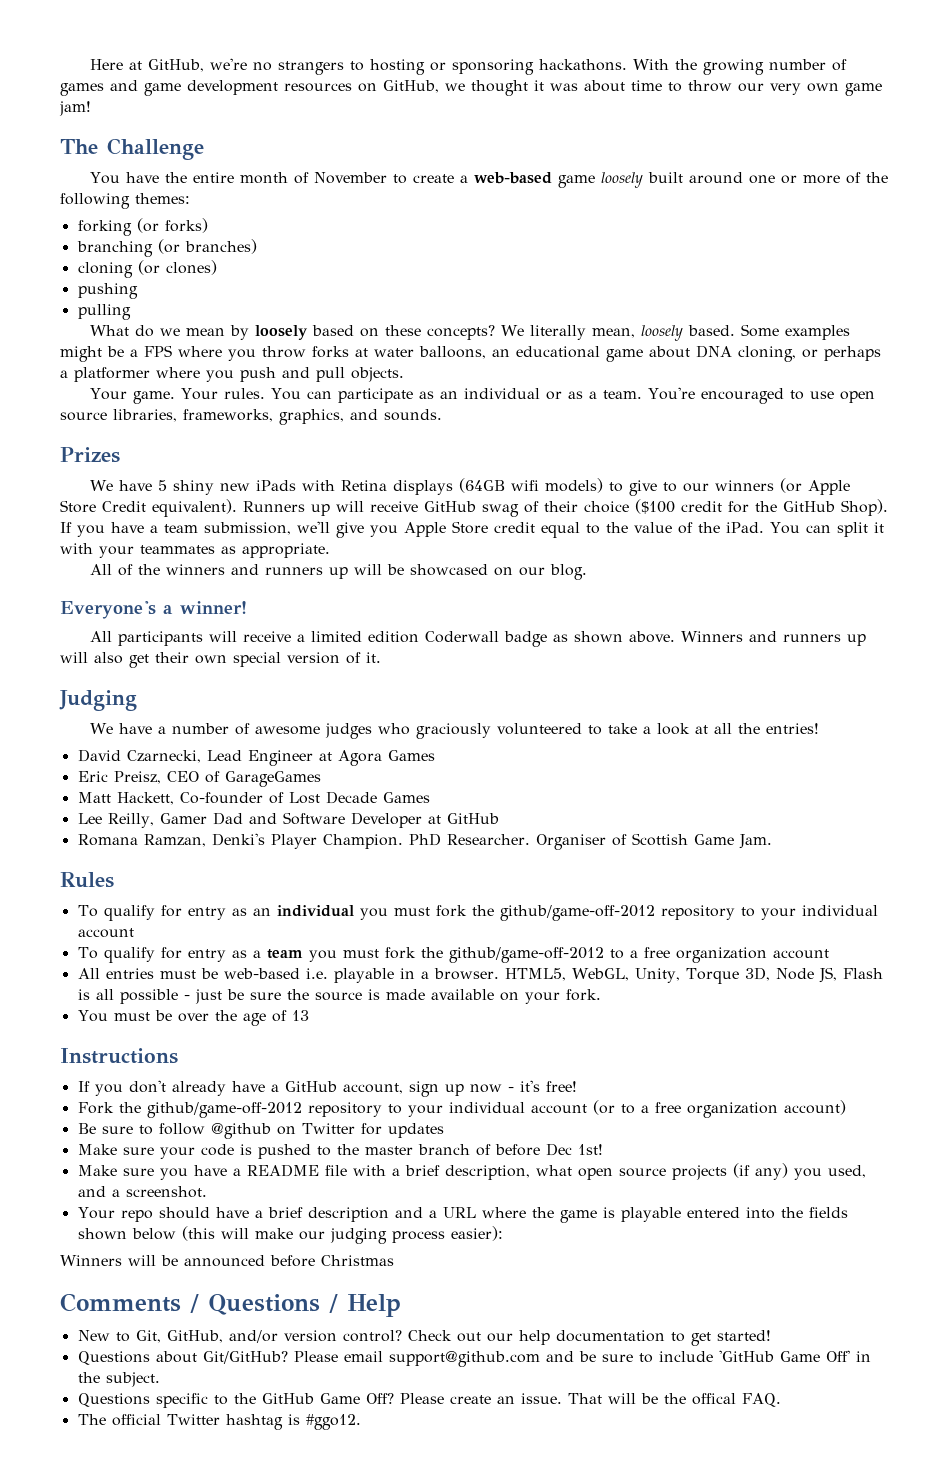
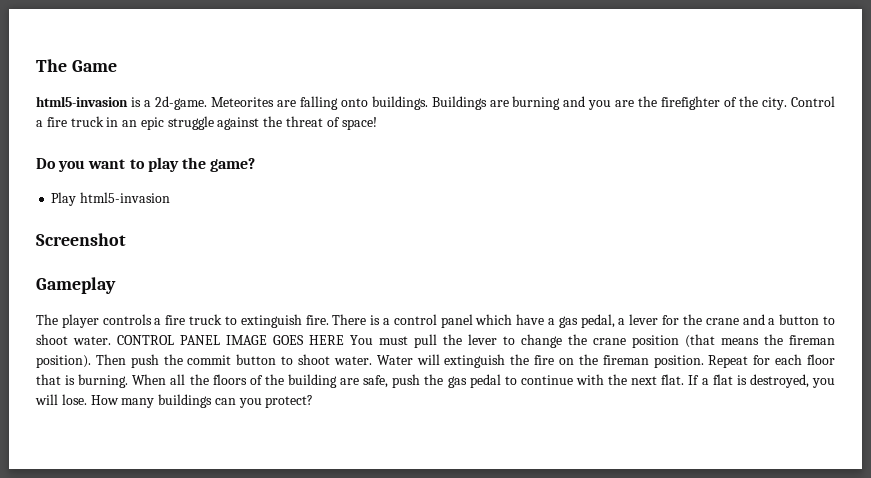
[90,58,848,75] [60,80,882,96] [59,101,91,116] [60,138,204,160] [90,172,889,188] [60,193,190,209] [77,218,208,236] [76,239,257,257] [77,260,217,278] [77,283,138,299] [77,304,131,320] [90,324,851,341] [60,345,881,362] [60,367,404,382] [90,387,876,404] [60,409,442,425] [60,447,120,463] [90,478,851,496] [60,499,888,517] [60,521,884,538] [60,543,330,558] [90,564,588,580] [60,601,247,619] [90,631,867,647] [60,652,381,668] [59,690,137,711] [90,723,820,739] [77,749,435,766] [77,771,321,787] [77,791,430,805] [77,812,499,828] [77,833,772,850] [60,872,114,888] [77,905,878,921] [77,928,134,938] [77,947,829,963] [77,967,883,984] [77,989,601,1004] [77,1010,309,1026] [60,1048,178,1064] [77,1080,577,1097] [77,1100,846,1118] [77,1123,444,1139] [77,1143,603,1159] [77,1163,866,1180] [77,1186,207,1198] [77,1207,848,1223] [77,1226,503,1244] [60,1255,394,1267] [60,1293,401,1317] [77,1330,771,1346] [77,1350,871,1367] [77,1372,160,1387] [77,1393,781,1408] [77,1414,361,1430] Here at GitHub, we're no strangers to hosting or sponsoring hackathons. With the growing number of games and game development resources on GitHub, we thought it was about time to throw our very own game jam! // The Challenge // You have the entire month of November to create a web-based game loosely built around one or more of the following themes: // forking (or forks) // branching (or branches) // cloning (or clones) // pushing // pulling // What do we mean by loosely based on these concepts? We literally mean, loosely based. Some examples might be a FPS where you throw forks at water balloons, an educational game about DNA cloning, or perhaps a platformer where you push and pull objects. // Your game. Your rules. You can participate as an individual or as a team. You're encouraged to use open source libraries, frameworks, graphics, and sounds. // Prizes // We have 5 shiny new iPads with Retina displays (64GB wifi models) to give to our winners (or Apple Store Credit equivalent). Runners up will receive GitHub swag of their choice ($100 credit for the GitHub Shop). If you have a team submission, we'll give you Apple Store credit equal to the value of the iPad. You can split it with your teammates as appropriate. // All of the winners and runners up will be showcased on our blog. // Everyone's a winner! // All participants will receive a limited edition Coderwall badge as shown above. Winners and runners up will also get their own special version of it. // Judging // We have a number of awesome judges who graciously volunteered to take a look at all the entries! // David Czarnecki, Lead Engineer at Agora Games // Eric Preisz, CEO of GarageGames // Matt Hackett, Co-founder of Lost Decade Games // Lee Reilly, Gamer Dad and Software Developer at GitHub // Romana Ramzan, Denki's Player Champion. PhD Researcher. Organiser of Scottish Game Jam. // Rules // To qualify for entry as an individual you must fork the github/game-off-2012 repository to your individual account // To qualify for entry as a team you must fork the github/game-off-2012 to a free organization account // All entries must be web-based i.e. playable in a browser. HTML5, WebGL, Unity, Torque 3D, Node JS, Flash is all possible - just be sure the source is made available on your fork. // You must be over the age of 13 // Instructions // If you don't already have a GitHub account, sign up now - it's free! // Fork the github/game-off-2012 repository to your individual account (or to a free organization account) // Be sure to follow @github on Twitter for updates // Make sure your code is pushed to the master branch of before Dec 1st! // Make sure you have a README file with a brief description, what open source projects (if any) you used, and a screenshot. // Your repo should have a brief description and a URL where the game is playable entered into the fields shown below (this will make our judging process easier): // Winners will be announced before Christmas // Comments / Questions / Help // New to Git, GitHub, and/or version control? Check out our help documentation to get started! // Questions about Git/GitHub? Please email support@github.com and be sure to include 'GitHub Game Off' in the subject. // Questions specific to the GitHub Game Off? Please create an issue. That will be the offical FAQ. // The official Twitter hashtag is #ggo12. -> [36,59,117,72] [36,96,836,110] [36,116,377,130] [36,157,256,172] [51,192,171,206] [36,233,126,246] [36,277,116,294] [36,314,835,328] [36,334,835,348] [36,354,836,368] [36,374,835,388] [35,394,314,408] The Game // html5-invasion is a 2d-game. Meteorites are falling onto buildings. Buildings are burning and you are the firefighter of the city. Control a fire truck in an epic struggle against the threat of space! // Do you want to play the game? // Play html5-invasion // Screenshot // Gameplay // The player controls a fire truck to extinguish fire. There is a control panel which have a gas pedal, a lever for the crane and a button to shoot water. CONTROL PANEL IMAGE GOES HERE You must pull the lever to change the crane position (that means the fireman position). Then push the commit button to shoot water. Water will extinguish the fire on the fireman position. Repeat for each floor that is burning. When all the floors of the building are safe, push the gas pedal to continue with the next flat. If a flat is destroyed, you will lose. How many buildings can you protect?

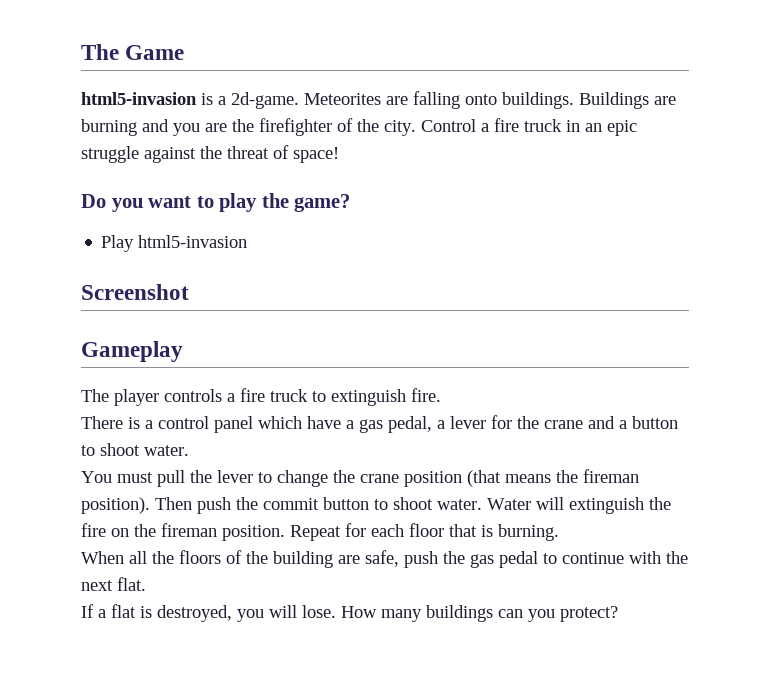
(329, 320) none -> (441, 395) //
[117,335,344,345] CONTROL PANEL IMAGE GOES HERE -> (189, 450) //
(129, 381) none -> (559, 532) //
(685, 379) none -> (146, 584) //

